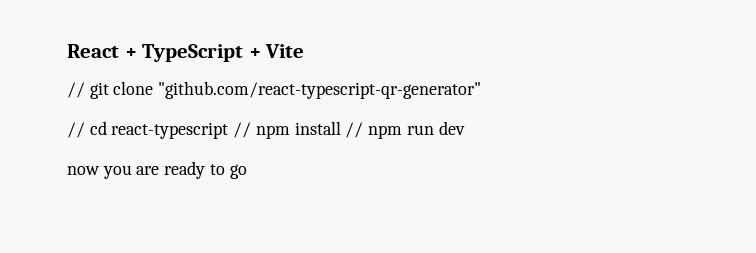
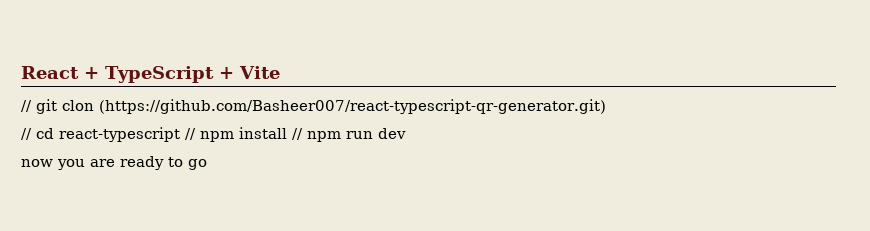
[113,81,482,99] clone "github.com/react-typescript-qr-generator" -> [62,99,606,114] clon (https://github.com/Basheer007/react-typescript-qr-generator.git)

